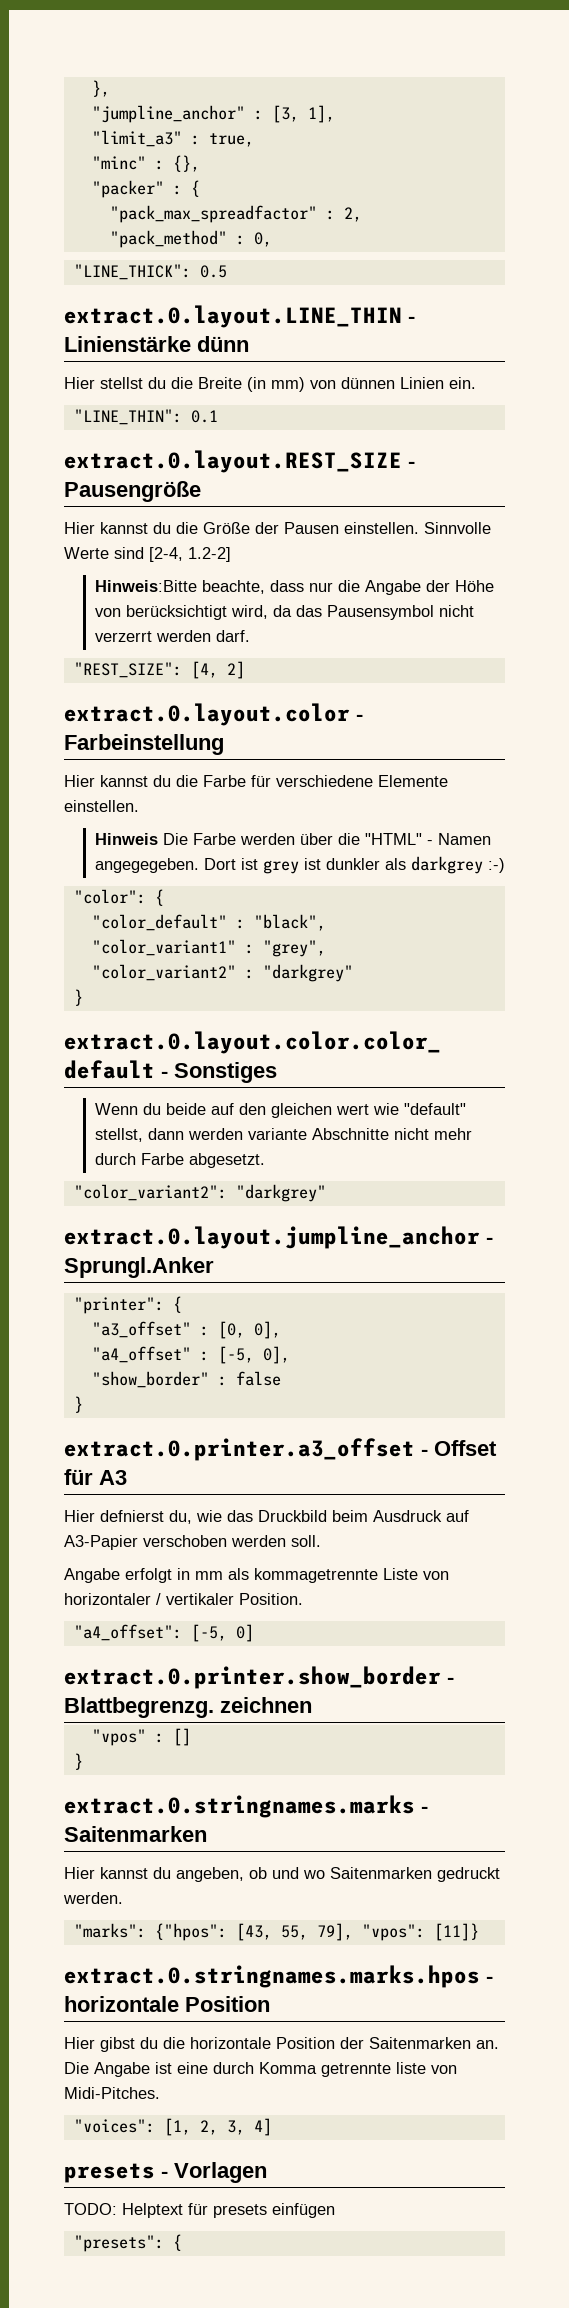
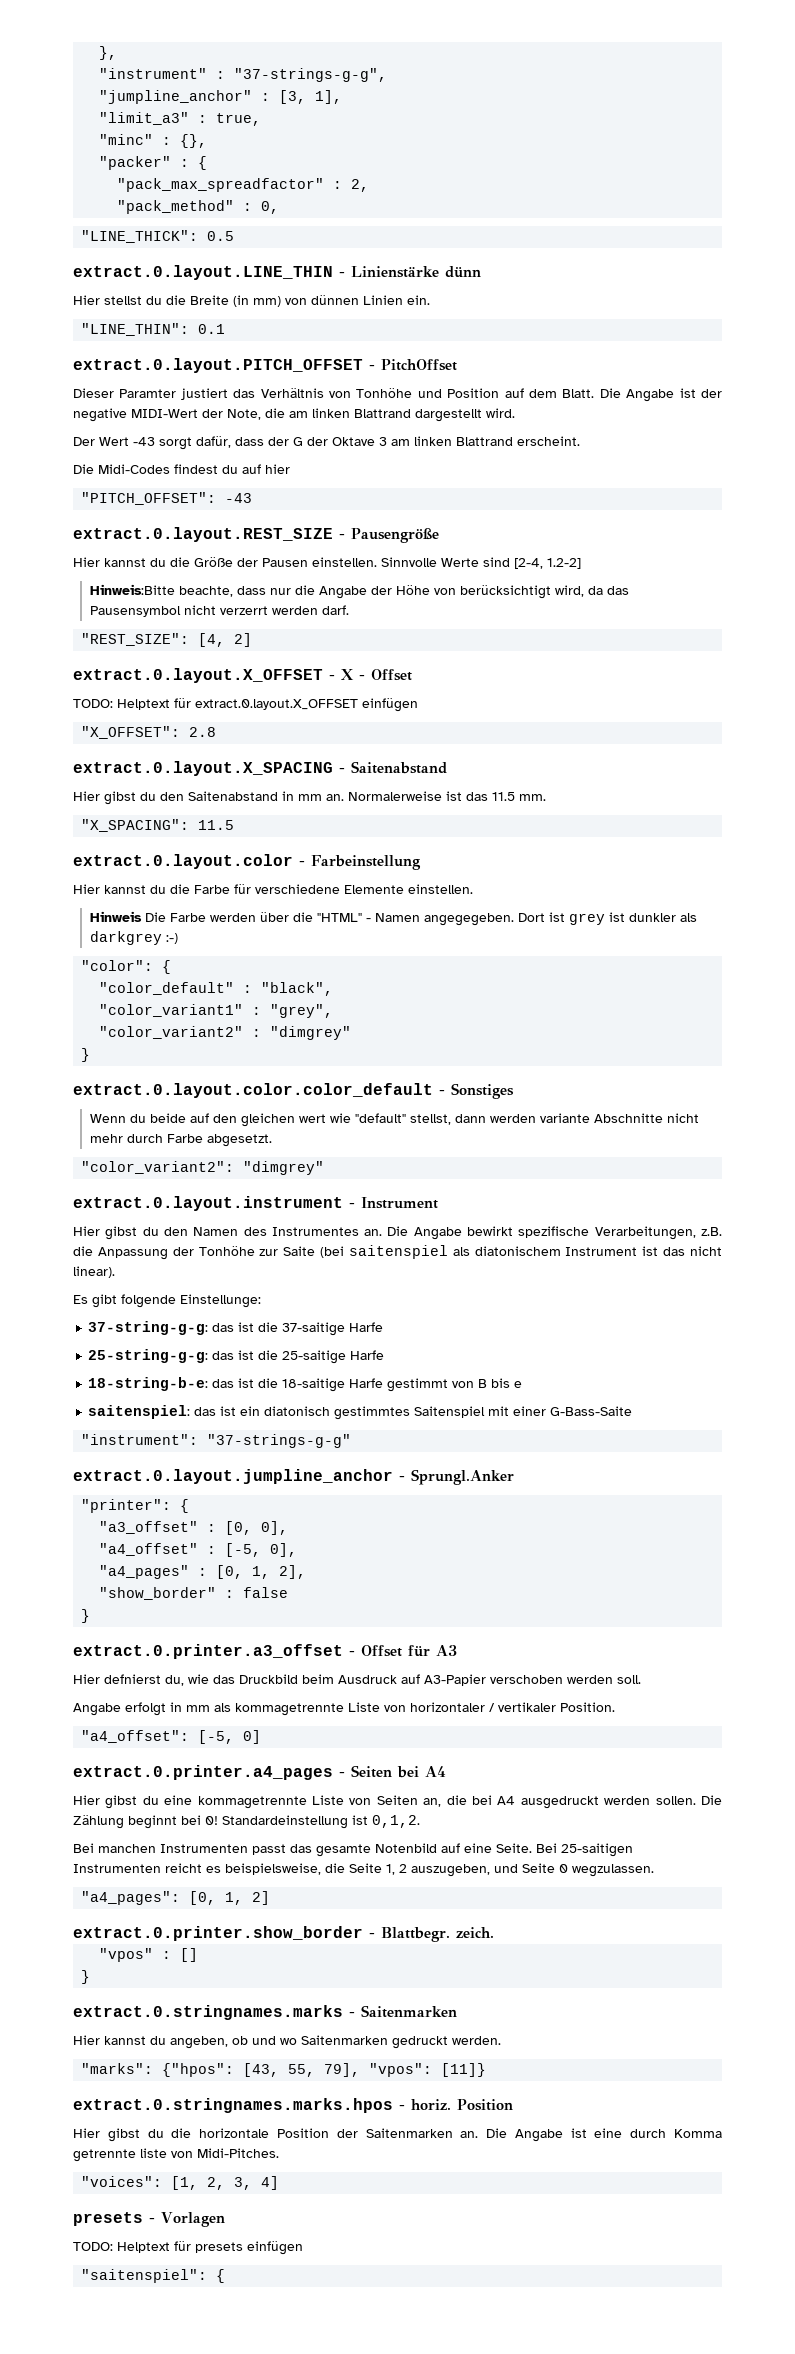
(110, 88) none -> [99,68,388,82] // "instrument" : "37-strings-g-g",
(218, 416) none -> [73,358,457,373] [73,388,722,402] [73,408,515,422] [73,436,580,450] [73,464,290,474] [81,492,253,505] // extract.0.layout.PITCH_OFFSET - PitchOffset // Dieser Paramter justiert das Verhältnis von Tonhöhe und Position auf dem Blatt. Die Angabe ist der negative MIDI-Wert der Note, die am linken Blattrand dargestellt wird. // Der Wert -43 sorgt dafür, dass der G der Oktave 3 am linken Blattrand erscheint. // Die Midi-Codes findest du auf hier // "PITCH_OFFSET": -43
(245, 670) none -> [73,668,412,683] [73,698,418,712] [81,726,217,739] [73,761,447,776] [73,791,546,805] [81,819,235,832] // extract.0.layout.X_OFFSET - X - Offset // TODO: Helptext für extract.0.layout.X_OFFSET einfügen // "X_OFFSET": 2.8 // extract.0.layout.X_SPACING - Saitenabstand // Hier gibst du den Saitenabstand in mm an. Normalerweise ist das 11.5 mm. // "X_SPACING": 11.5
[262,964,353,982] "darkgrey" -> [270,1026,352,1040] "dimgrey"
[235,1184,326,1202] "darkgrey" -> [243,1161,325,1175] [73,1196,438,1211] [73,1226,722,1240] [73,1245,722,1260] [73,1266,115,1278] [73,1294,261,1308] [88,1321,384,1336] [88,1349,385,1364] [88,1377,523,1392] [88,1405,633,1420] [81,1434,352,1448] "dimgrey" // extract.0.layout.instrument - Instrument // Hier gibst du den Namen des Instrumentes an. Die Angabe bewirkt spezifische Verarbeitungen, z.B. die Anpassung der Tonhöhe zur Saite (bei saitenspiel als diatonischem Instrument ist das nicht linear). // Es gibt folgende Einstellunge: // 37-string-g-g: das ist die 37-saitige Harfe // 25-string-g-g: das ist die 25-saitige Harfe // 18-string-b-e: das ist die 18-saitige Harfe gestimmt von B bis e // saitenspiel: das ist ein diatonisch gestimmtes Saitenspiel mit einer G-Bass-Saite // "instrument": "37-strings-g-g"
(290, 1355) none -> [99,1565,307,1579] // "a4_pages" : [0, 1, 2],
(254, 1633) none -> [73,1765,446,1780] [73,1795,722,1809] [73,1815,420,1829] [73,1843,633,1857] [73,1863,654,1877] [81,1891,271,1905] // extract.0.printer.a4_pages - Seiten bei A4 // Hier gibst du eine kommagetrennte Liste von Seiten an, die bei A4 ausgedruckt werden sollen. Die Zählung beginnt bei 0! Standardeinstellung ist 0,1,2. // Bei manchen Instrumenten passt das gesamte Notenbild auf eine Seite. Bei 25-saitigen Instrumenten reicht es beispielsweise, die Seite 1, 2 auszugeben, und Seite 0 wegzulassen. // "a4_pages": [0, 1, 2]
[64,1697,312,1718] Blattbegrenzg. zeichnen -> [381,1927,494,1942] Blattbegr. zeich.
[64,1996,179,2012] horizontale -> [411,2099,451,2110] horiz.
[73,2235,164,2252] "presets": -> [81,2269,208,2283] "saitenspiel":

